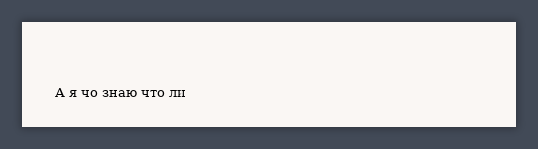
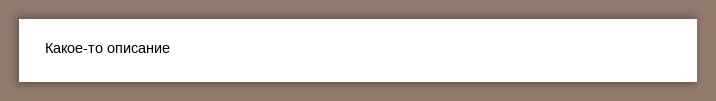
[55,88,186,97] А я чо знаю что ли -> [45,43,170,53] Какое-то описание

